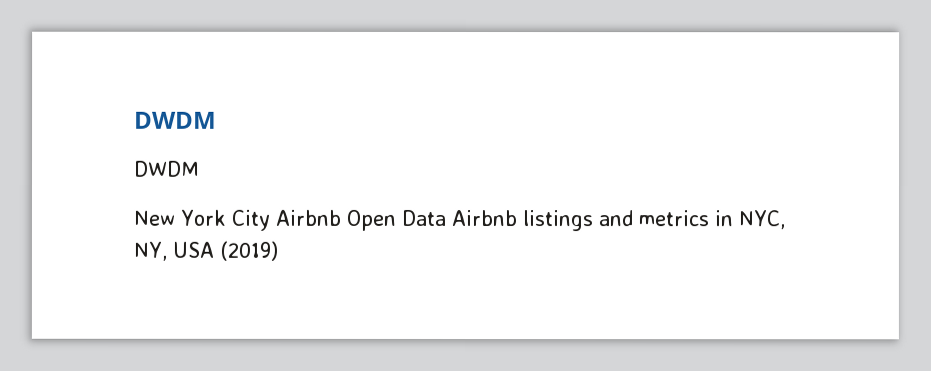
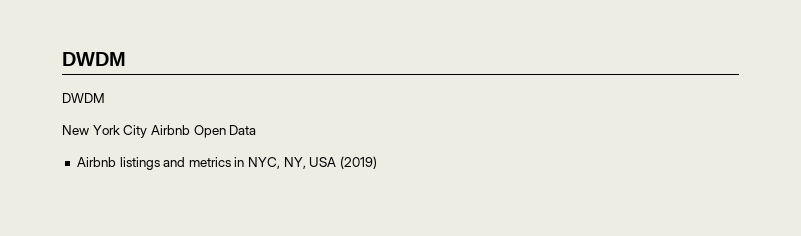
(446, 217) none -> (257, 130) //

